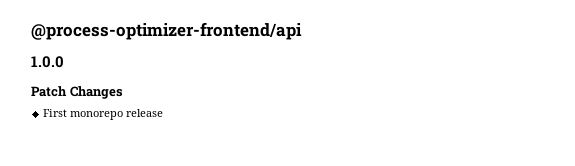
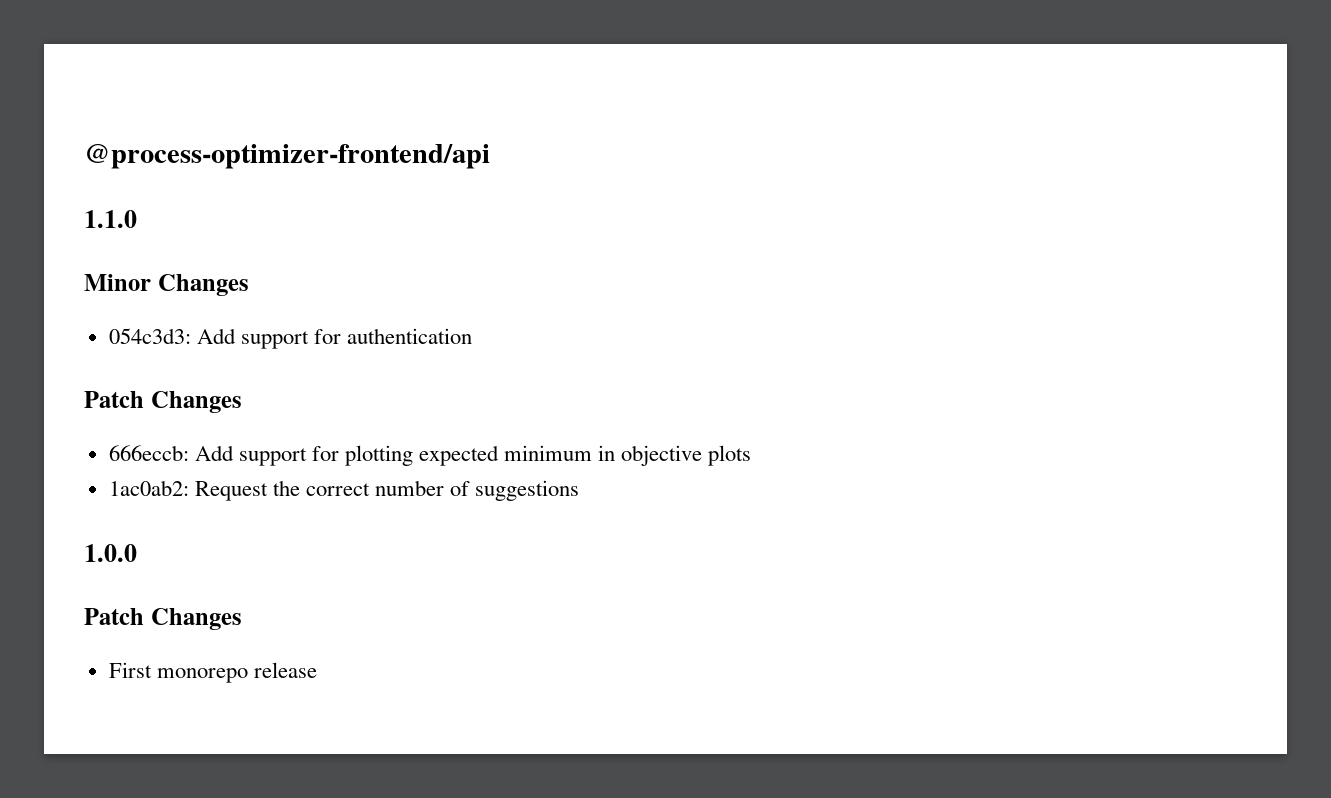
(302, 31) none -> [84,210,137,228] [84,274,249,296] [108,328,473,349] [84,391,242,413] [108,445,752,466] [108,480,580,501] // 1.1.0 // Minor Changes // 054c3d3: Add support for authentication // Patch Changes // 666eccb: Add support for plotting expected minimum in objective plots // 1ac0ab2: Request the correct number of suggestions

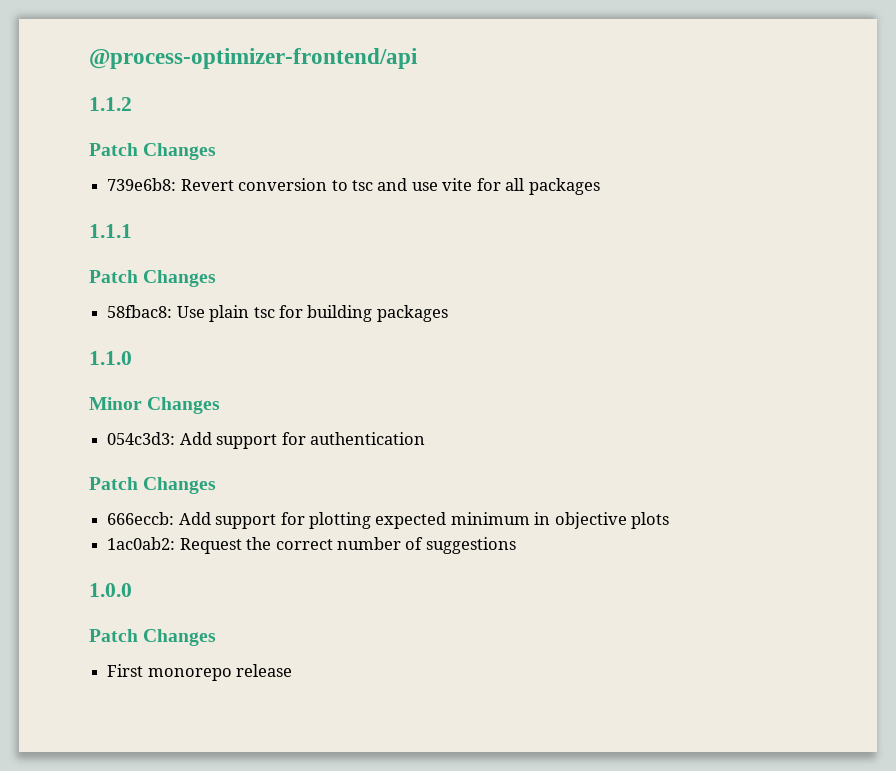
(490, 156) none -> [89,97,132,111] [89,143,217,160] [107,178,600,195] [89,224,132,238] [89,270,217,287] [107,305,448,322] // 1.1.2 // Patch Changes // 739e6b8: Revert conversion to tsc and use vite for all packages // 1.1.1 // Patch Changes // 58fbac8: Use plain tsc for building packages

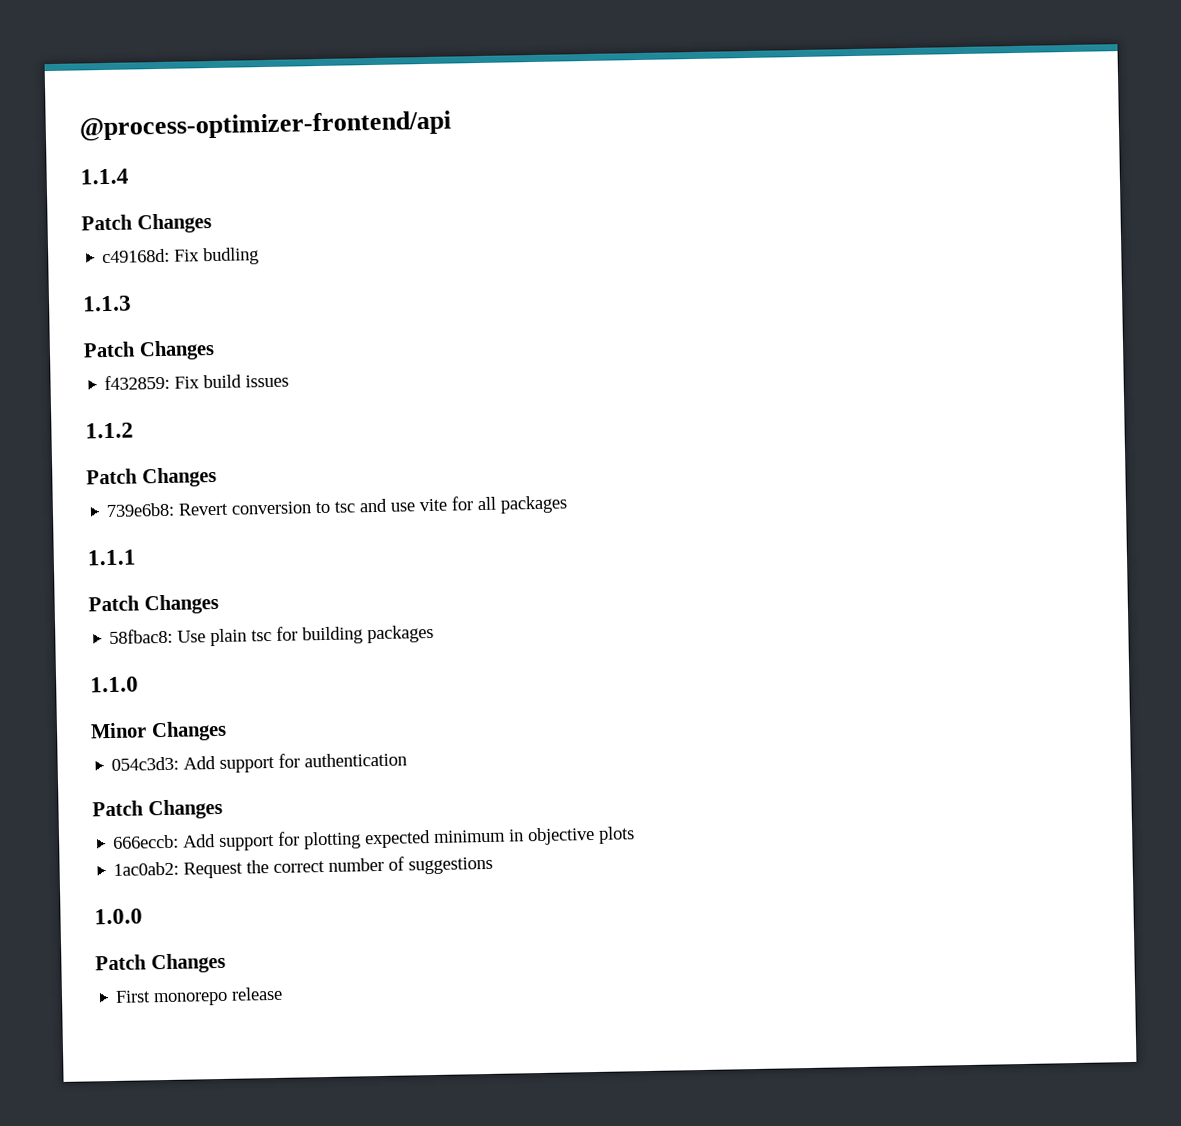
(418, 58) none -> [80,168,129,185] [81,213,212,234] [102,247,260,266] [82,295,132,312] [83,339,215,361] [104,374,290,391] // 1.1.4 // Patch Changes // c49168d: Fix budling // 1.1.3 // Patch Changes // f432859: Fix build issues

